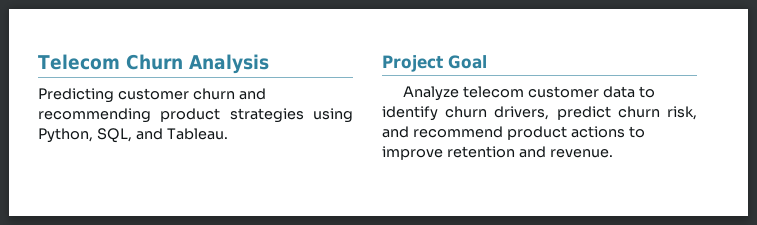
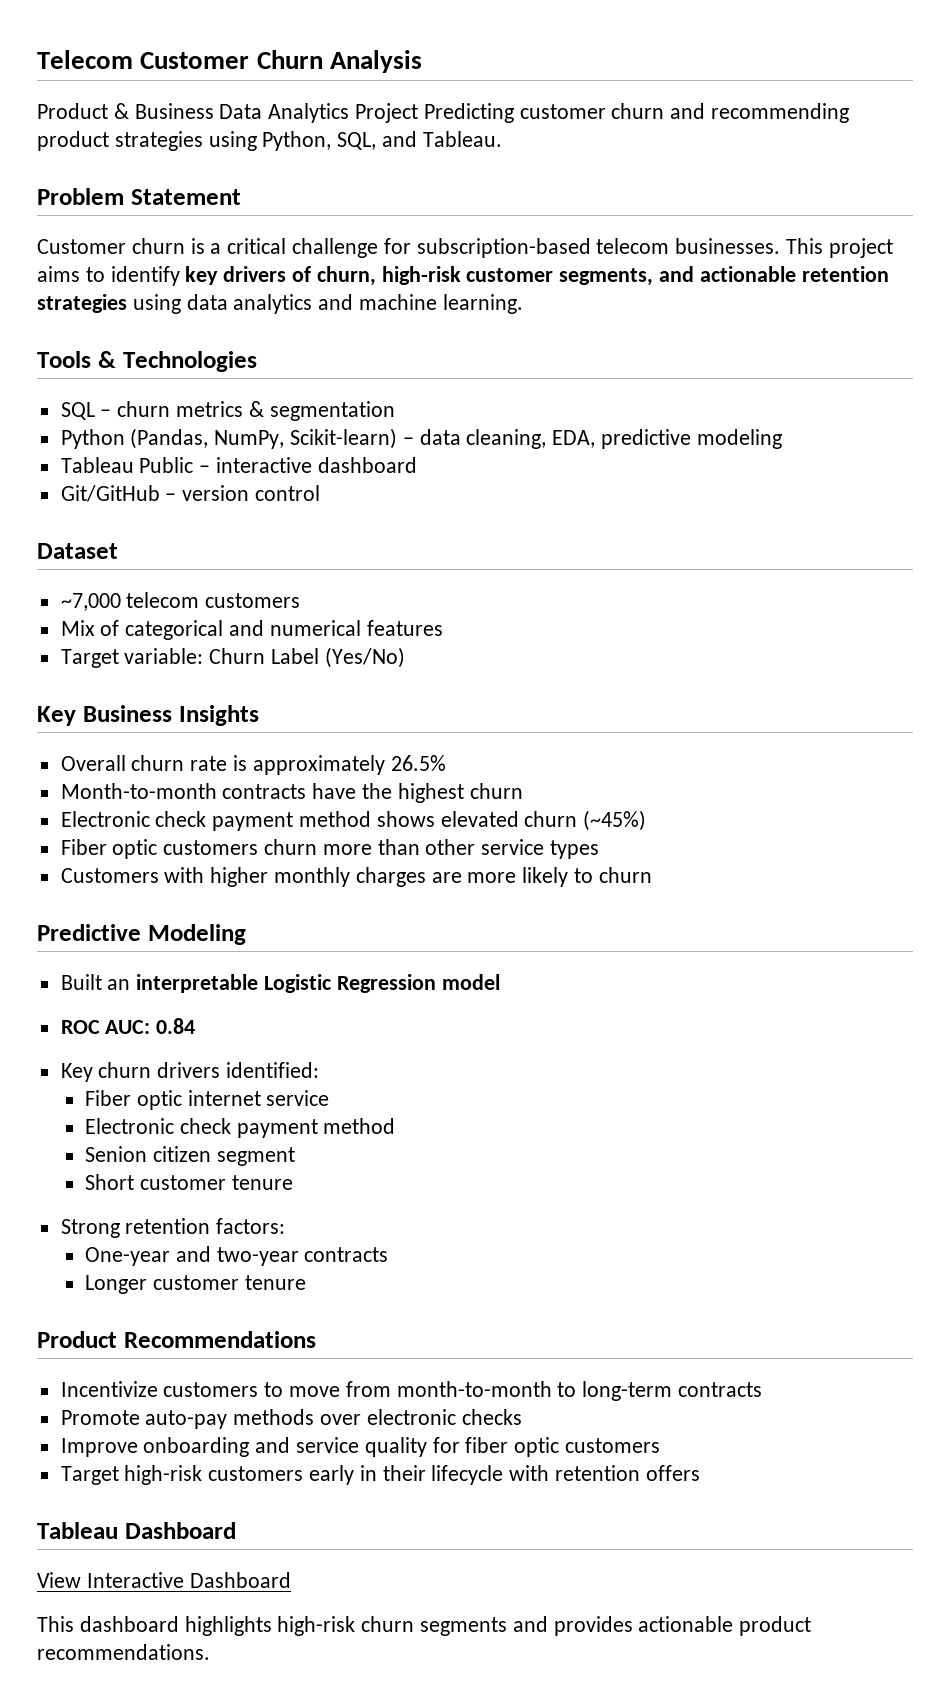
(120, 62) none -> [140,52,250,69] Customer
(269, 64) none -> [37,103,419,123] Product & Business Data Analytics Project
[382,55,487,72] [403,86,655,101] [382,106,697,121] [382,126,645,140] [382,146,613,160] Project Goal // Analyze telecom customer data to identify churn drivers, predict churn risk, and recommend product actions to improve retention and revenue. -> [37,188,241,205] [37,238,893,258] [37,266,889,286] [37,294,523,314] [37,351,257,372] [60,401,395,421] [60,428,782,449] [60,457,417,473] [60,485,321,502] [37,543,118,559] [60,592,301,611] [60,620,443,640] [60,647,405,668] [37,705,259,726] [60,755,446,775] [60,783,523,803] [60,810,647,831] [60,839,600,859] [60,867,652,887] [37,924,246,945] [60,974,500,993] [60,1018,196,1034] [60,1062,320,1082] [85,1090,330,1110] [85,1118,396,1138] [85,1146,295,1166] [85,1174,293,1190] [60,1218,286,1238] [85,1246,389,1266] [85,1275,306,1294] [37,1331,316,1348] [60,1381,763,1401] [60,1409,522,1429] [60,1437,661,1457] [60,1465,700,1485] [37,1522,236,1539] [37,1572,291,1588] [37,1616,812,1636] [37,1644,210,1660] Problem Statement // Customer churn is a critical challenge for subscription-based telecom businesses. This project aims to identify key drivers of churn, high-risk customer segments, and actionable retention strategies using data analytics and machine learning. // Tools & Technologies // SQL – churn metrics & segmentation // Python (Pandas, NumPy, Scikit-learn) – data cleaning, EDA, predictive modeling // Tableau Public – interactive dashboard // Git/GitHub – version control // Dataset // ~7,000 telecom customers // Mix of categorical and numerical features // Target variable: Churn Label (Yes/No) // Key Business Insights // Overall churn rate is approximately 26.5% // Month-to-month contracts have the highest churn // Electronic check payment method shows elevated churn (~45%) // Fiber optic customers churn more than other service types // Customers with higher monthly charges are more likely to churn // Predictive Modeling // Built an interpretable Logistic Regression model // ROC AUC: 0.84 // Key churn drivers identified: // Fiber optic internet service // Electronic check payment method // Senion citizen segment // Short customer tenure // Strong retention factors: // One-year and two-year contracts // Longer customer tenure // Product Recommendations // Incentivize customers to move from month-to-month to long-term contracts // Promote auto-pay methods over electronic checks // Improve onboarding and service quality for fiber optic customers // Target high-risk customers early in their lifecycle with retention offers // Tableau Dashboard // View Interactive Dashboard // This dashboard highlights high-risk churn segments and provides actionable product recommendations.

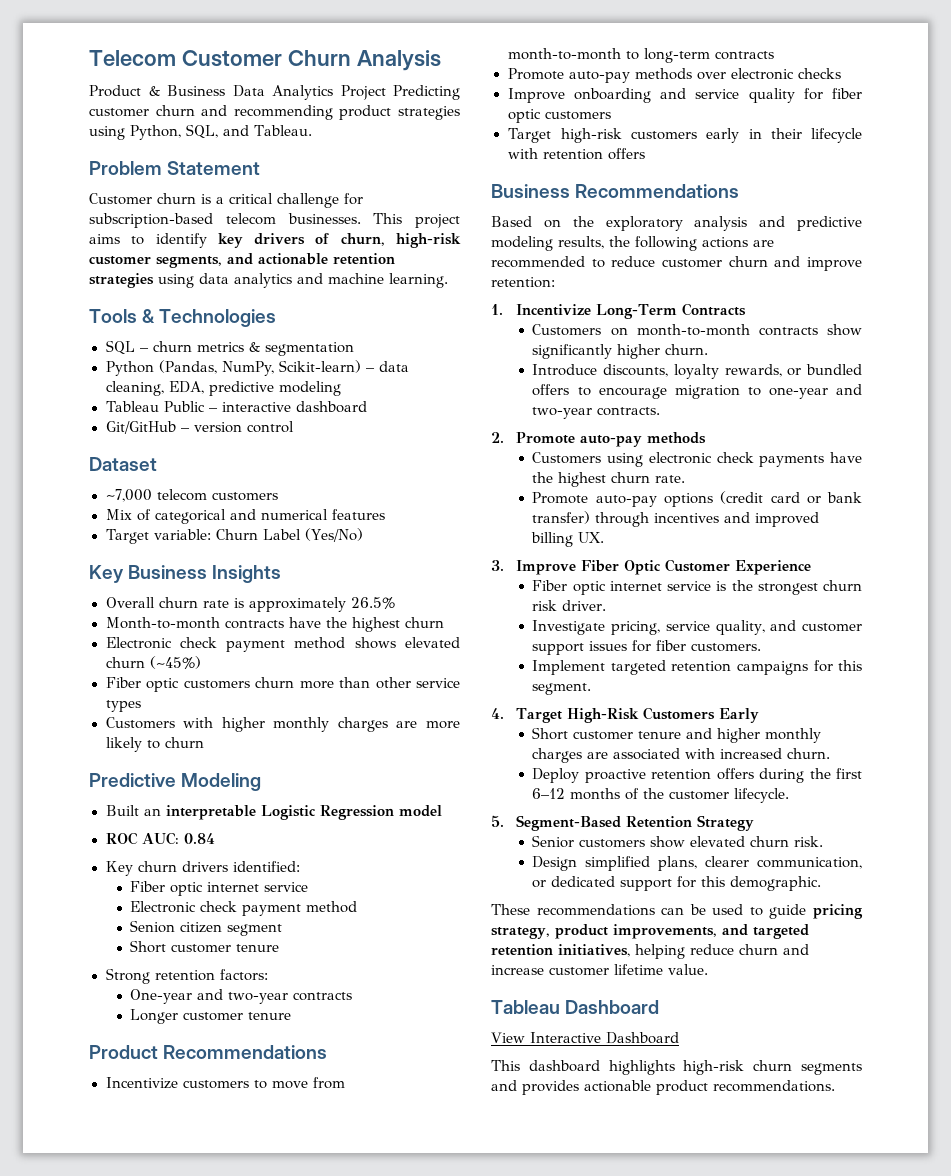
(700, 1473) none -> [491,184,740,198] [491,216,862,231] [491,236,774,251] [491,256,862,271] [491,277,555,288] [491,303,746,319] [532,324,862,336] [532,344,709,359] [532,364,862,379] [532,384,862,399] [532,407,661,419] [491,432,706,447] [532,452,862,467] [532,472,686,487] [532,491,862,507] [532,511,820,527] [531,532,605,547] [491,559,811,575] [532,580,862,595] [532,600,607,611] [532,620,862,635] [532,640,762,655] [532,660,862,675] [532,683,592,695] [491,707,759,723] [532,727,822,743] [532,748,831,763] [532,768,862,783] [532,788,790,803] [491,815,754,831] [532,835,824,848] [532,856,862,871] [532,876,822,891] [491,904,863,919] [491,924,809,939] [491,944,809,959] [491,964,708,976] // Business Recommendations // Based on the exploratory analysis and predictive modeling results, the following actions are recommended to reduce customer churn and improve retention: // 1. Incentivize Long-Term Contracts // Customers on month-to-month contracts show significantly higher churn. // Introduce discounts, loyalty rewards, or bundled offers to encourage migration to one-year and two-year contracts. // 2. Promote auto-pay methods // Customers using electronic check payments have the highest churn rate. // Promote auto-pay options (credit card or bank transfer) through incentives and improved billing UX. // 3. Improve Fiber Optic Customer Experience // Fiber optic internet service is the strongest churn risk driver. // Investigate pricing, service quality, and customer support issues for fiber customers. // Implement targeted retention campaigns for this segment. // 4. Target High-Risk Customers Early // Short customer tenure and higher monthly charges are associated with increased churn. // Deploy proactive retention offers during the first 6–12 months of the customer lifecycle. // 5. Segment-Based Retention Strategy // Senior customers show elevated churn risk. // Design simplified plans, clearer communication, or dedicated support for this demographic. // These recommendations can be used to guide pricing strategy, product improvements, and targeted retention initiatives, helping reduce churn and increase customer lifetime value.

